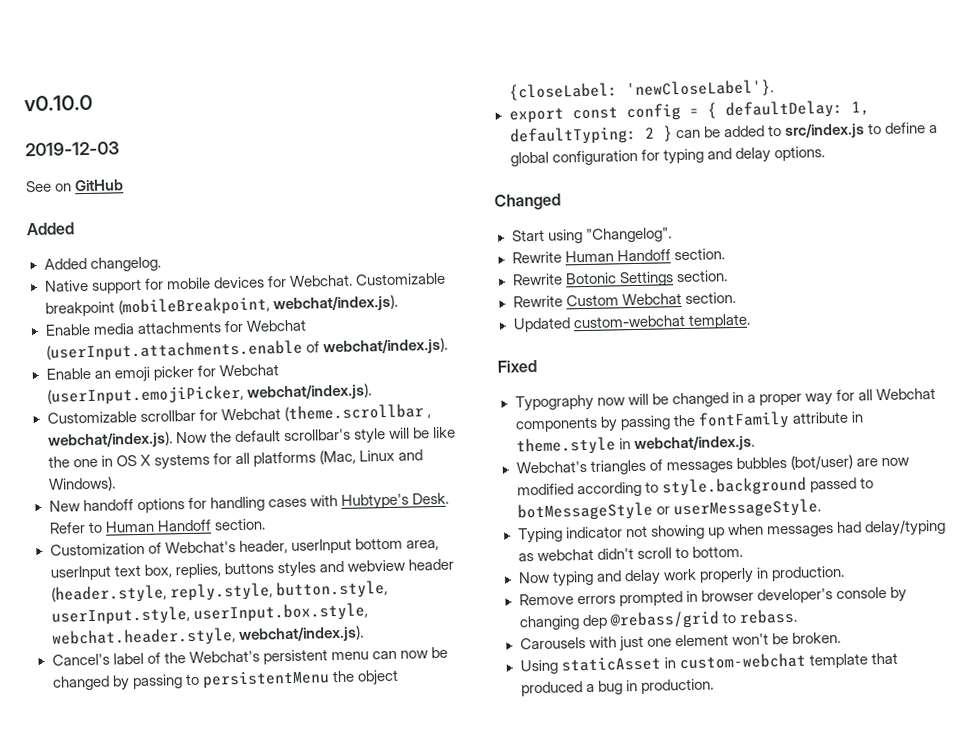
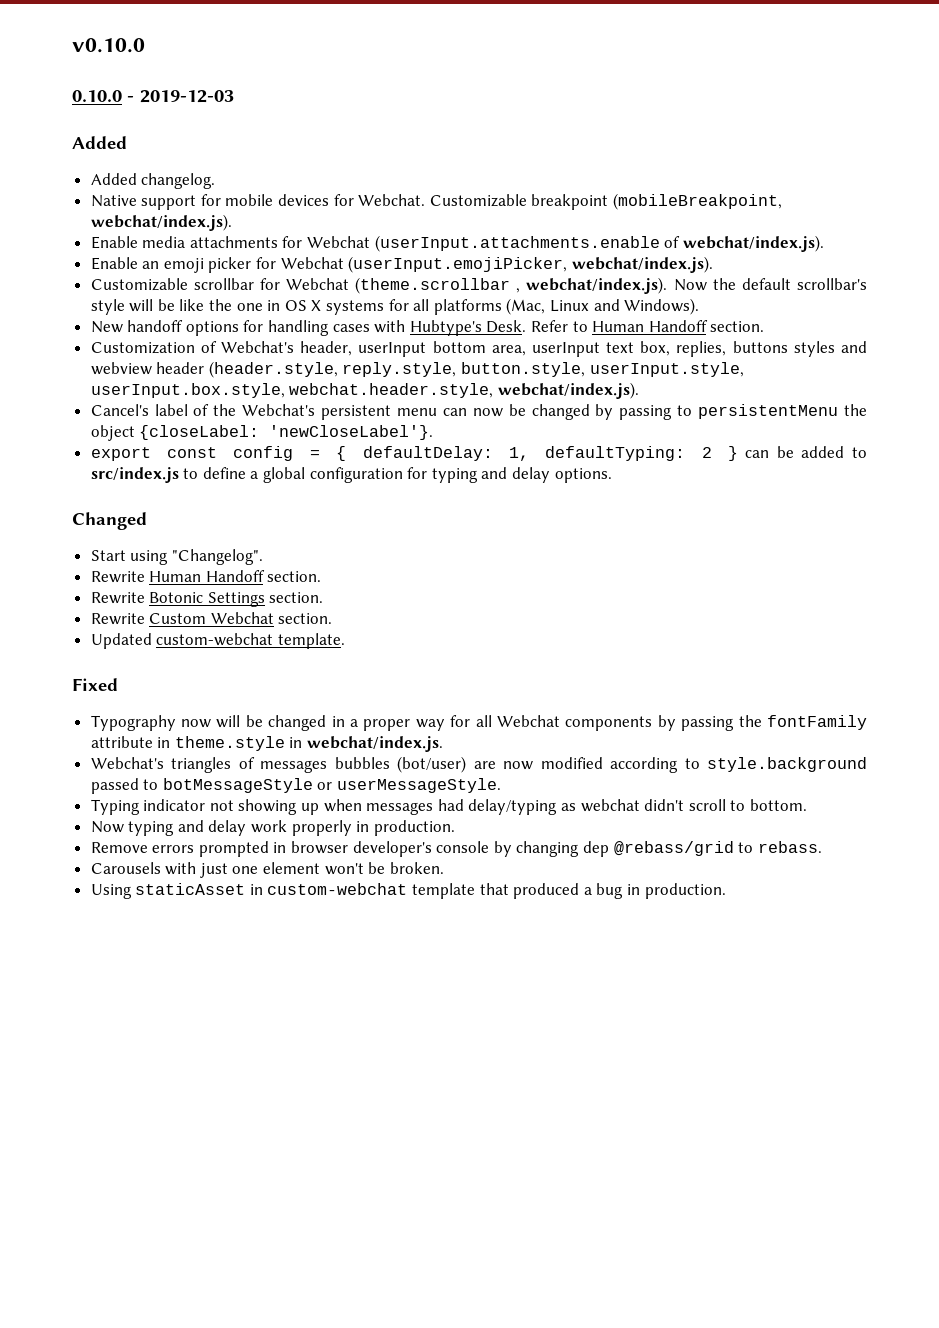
(93, 103) none -> [72,90,135,102] 0.10.0 -
[25,179,125,193] // See on GitHub -> (234, 96) none

